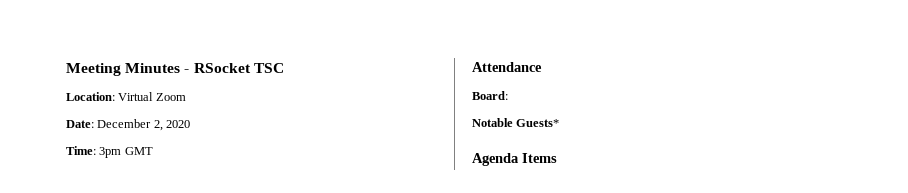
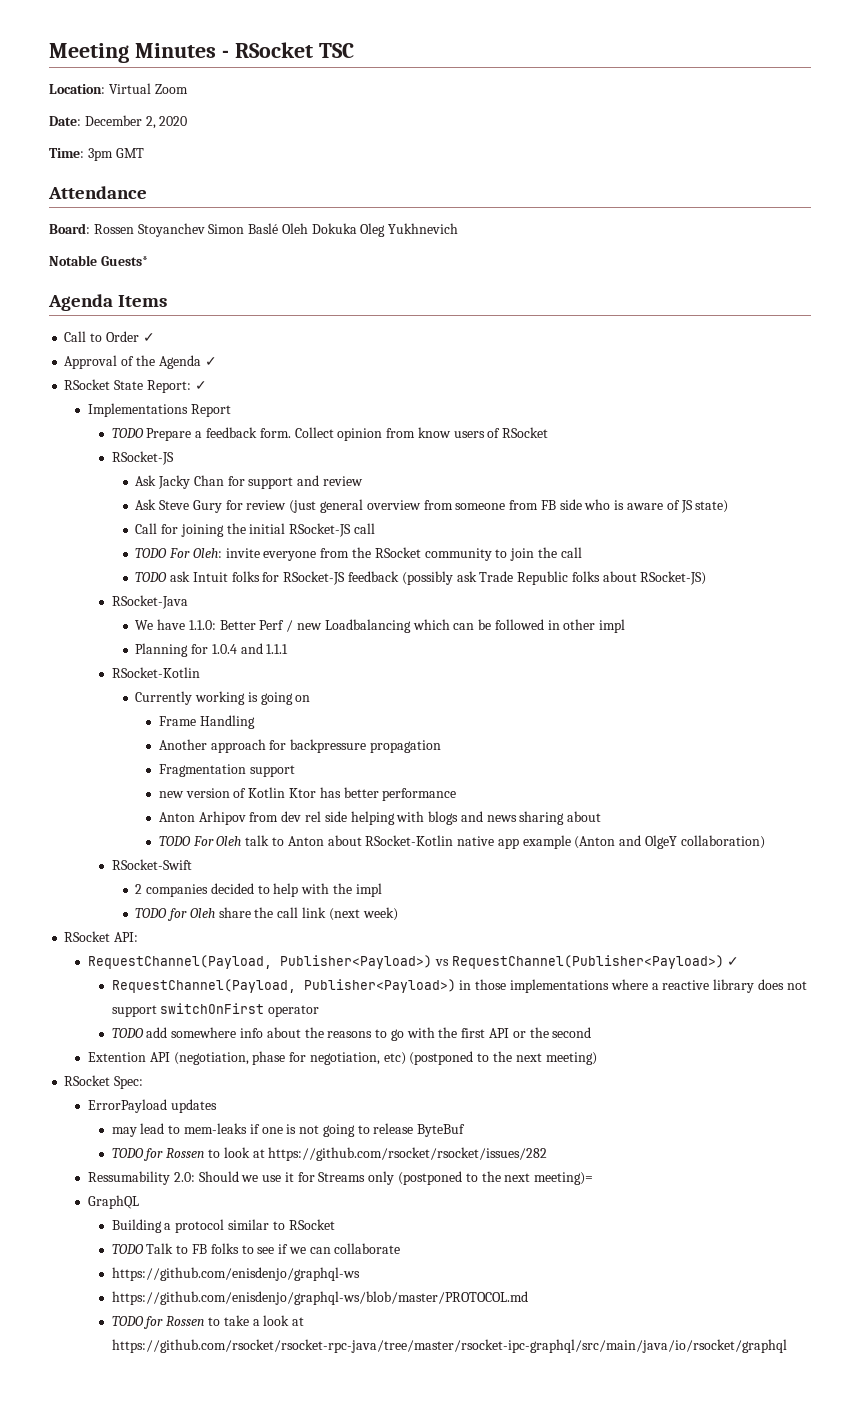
[472,118,560,127] [472,153,557,166] // Notable Guests* // Agenda Items -> [93,223,459,237] [49,255,148,266] [48,294,168,311] [64,331,155,342] [64,355,217,369] [64,379,207,393] [88,403,231,417] [111,427,549,441] [111,451,174,465] [135,475,363,489] [135,499,729,513] [135,523,375,537] [135,547,582,561] [135,571,707,585] [111,595,188,609] [135,619,626,633] [135,643,289,657] [111,667,200,678] [135,691,311,705] [158,715,255,729] [158,739,442,753] [158,764,295,777] [158,787,457,801] [158,811,602,825] [158,835,765,849] [111,859,192,870] [135,883,382,897] [135,907,398,921] [64,931,139,942] [88,955,740,969] [111,979,807,993] [111,1003,320,1017] [111,1027,592,1041] [88,1051,597,1065] [64,1075,144,1089] [88,1099,217,1113] [111,1123,466,1137] [111,1147,548,1161] [88,1171,594,1185] [88,1195,140,1209] [111,1219,335,1233] [111,1243,401,1254] [111,1267,360,1281] [111,1291,528,1305] [111,1315,305,1329] [111,1339,787,1353] Rossen Stoyanchev Simon Baslé Oleh Dokuka Oleg Yukhnevich // Notable Guests* // Agenda Items // Call to Order ✓ // Approval of the Agenda ✓ // RSocket State Report: ✓ // Implementations Report // TODO Prepare a feedback form. Collect opinion from know users of RSocket // RSocket-JS // Ask Jacky Chan for support and review // Ask Steve Gury for review (just general overview from someone from FB side who is aware of JS state) // Call for joining the initial RSocket-JS call // TODO For Oleh: invite everyone from the RSocket community to join the call // TODO ask Intuit folks for RSocket-JS feedback (possibly ask Trade Republic folks about RSocket-JS) // RSocket-Java // We have 1.1.0: Better Perf / new Loadbalancing which can be followed in other impl // Planning for 1.0.4 and 1.1.1 // RSocket-Kotlin // Currently working is going on // Frame Handling // Another approach for backpressure propagation // Fragmentation support // new version of Kotlin Ktor has better performance // Anton Arhipov from dev rel side helping with blogs and news sharing about // TODO For Oleh talk to Anton about RSocket-Kotlin native app example (Anton and OlgeY collaboration) // RSocket-Swift // 2 companies decided to help with the impl // TODO for Oleh share the call link (next week) // RSocket API: // RequestChannel(Payload, Publisher<Payload>) vs RequestChannel(Publisher<Payload>) ✓ // RequestChannel(Payload, Publisher<Payload>) in those implementations where a reactive library does not support switchOnFirst operator // TODO add somewhere info about the reasons to go with the first API or the second // Extention API (negotiation, phase for negotiation, etc) (postponed to the next meeting) // RSocket Spec: // ErrorPayload updates // may lead to mem-leaks if one is not going to release ByteBuf // TODO for Rossen to look at https://github.com/rsocket/rsocket/issues/282 // Ressumability 2.0: Should we use it for Streams only (postponed to the next meeting)= // GraphQL // Building a protocol similar to RSocket // TODO Talk to FB folks to see if we can collaborate // https://github.com/enisdenjo/graphql-ws // https://github.com/enisdenjo/graphql-ws/blob/master/PROTOCOL.md // TODO for Rossen to take a look at https://github.com/rsocket/rsocket-rpc-java/tree/master/rsocket-ipc-graphql/src/main/java/io/rsocket/graphql

